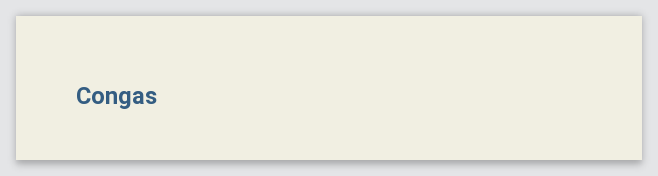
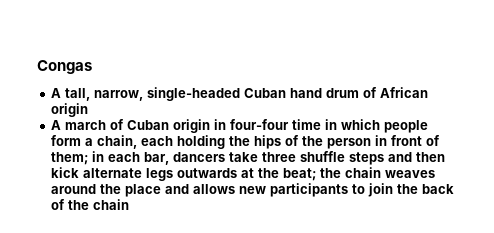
(157, 98) none -> [51,87,429,101] [51,103,89,117] [51,119,429,133] [51,135,441,149] [51,151,446,165] [51,167,436,181] [51,183,455,197] [51,199,130,210] // A tall, narrow, single-headed Cuban hand drum of African origin // A march of Cuban origin in four-four time in which people form a chain, each holding the hips of the person in front of them; in each bar, dancers take three shuffle steps and then kick alternate legs outwards at the beat; the chain weaves around the place and allows new participants to join the back of the chain

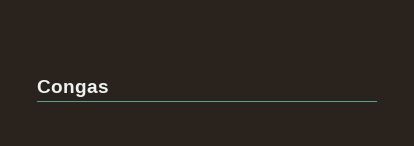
[51,87,429,101] [51,103,89,117] [51,119,429,133] [51,135,441,149] [51,151,446,165] [51,167,436,181] [51,183,455,197] [51,199,130,210] // A tall, narrow, single-headed Cuban hand drum of African origin // A march of Cuban origin in four-four time in which people form a chain, each holding the hips of the person in front of them; in each bar, dancers take three shuffle steps and then kick alternate legs outwards at the beat; the chain weaves around the place and allows new participants to join the back of the chain -> (109, 88) none

